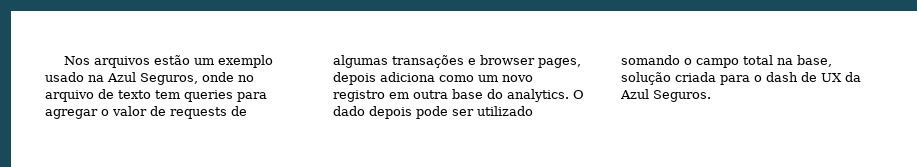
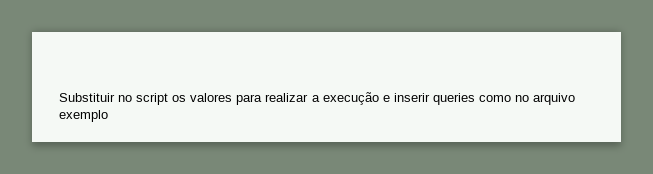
[63,55,273,68] [45,72,254,85] [45,89,267,102] [45,106,247,119] [333,55,581,68] [333,72,533,85] [333,89,584,102] [333,106,533,119] [621,55,832,68] [621,72,861,85] [620,89,711,102] Nos arquivos estão um exemplo usado na Azul Seguros, onde no arquivo de texto tem queries para agregar o valor de requests de algumas transações e browser pages, depois adiciona como um novo registro em outra base do analytics. O dado depois pode ser utilizado somando o campo total na base, solução criada para o dash de UX da Azul Seguros. -> [59,92,575,105] [59,110,108,122] Substituir no script os valores para realizar a execução e inserir queries como no arquivo exemplo

